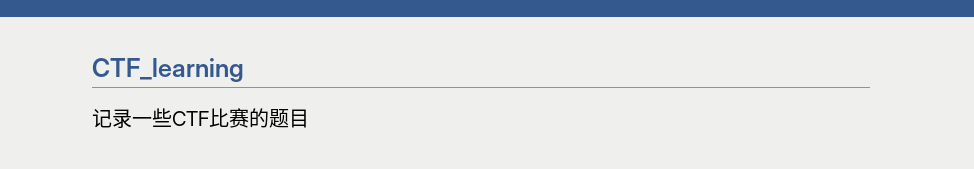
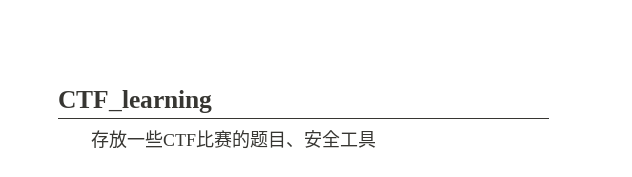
[92,108,132,128] 记录 -> [90,130,127,149] 存放
(309, 118) none -> [285,130,376,148] 、安全工具

